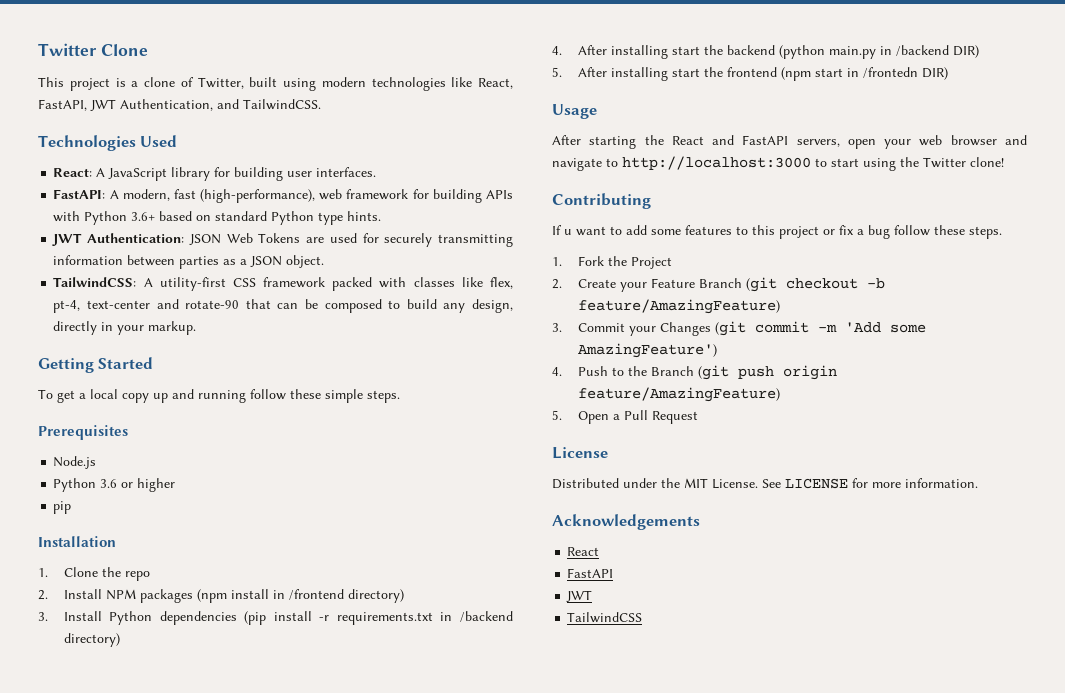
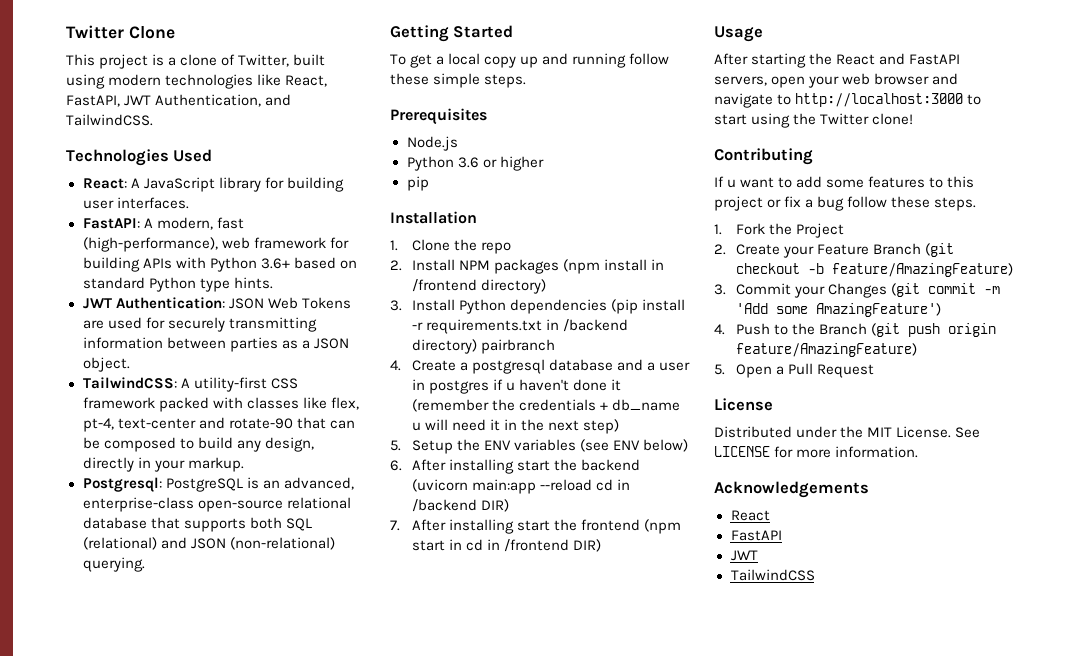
(197, 328) none -> [82,477,354,492] [82,497,351,512] [82,517,312,532] [82,537,335,550] [82,557,145,572] // Postgresql: PostgreSQL is an advanced, enterprise-class open-source relational database that supports both SQL (relational) and JSON (non-relational) querying.
[552,46,562,55] // 4. -> [481,339,556,354] [390,359,691,374] [411,379,622,394] [411,399,681,412] [411,419,620,434] [390,439,689,454] [390,460,402,471] pairbranch // 4. Create a postgresql database and a user in postgres if u haven't done it (remember the credentials + db_name u will need it in the next step) // 5. Setup the ENV variables (see ENV below) // 6.
[778,45,876,59] (python main.py -> [411,479,614,494] (uvicorn main:app --reload cd
[552,67,562,77] 5. -> [390,520,400,531] 7.
[862,67,918,78] /frontedn -> [466,539,570,552] cd in /frontend

